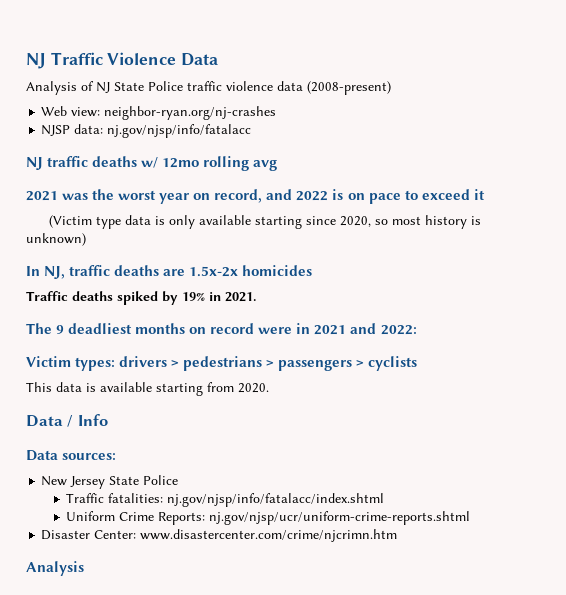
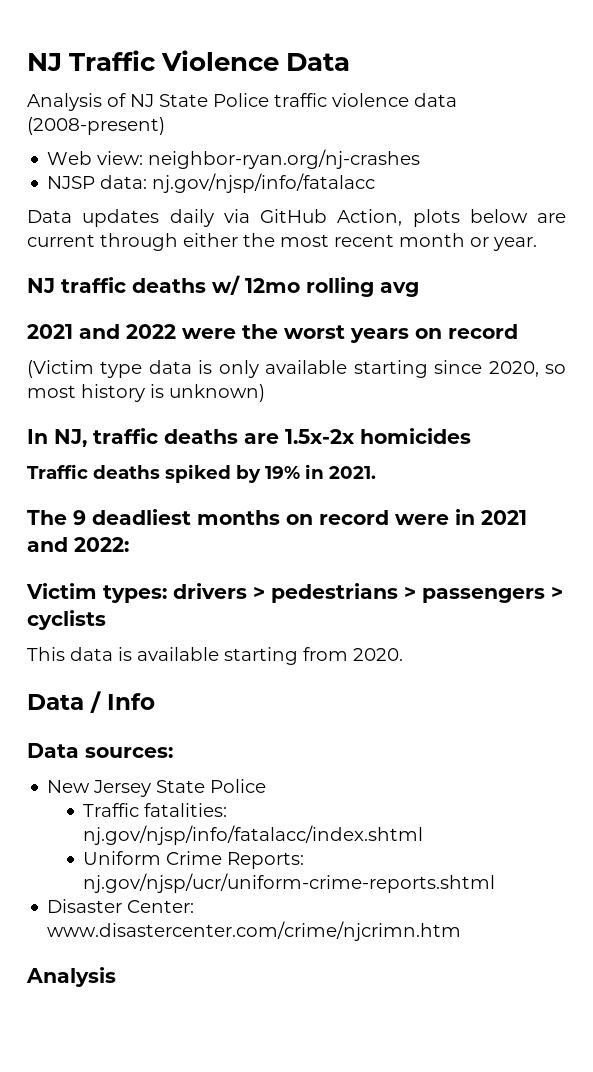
(252, 131) none -> [27,209,566,227] [27,233,537,251] // Data updates daily via GitHub Action, plots below are current through either the most recent month or year.
[62,189,485,204] was the worst year on record, and 2022 is on pace to exceed it -> [79,324,518,343] and 2022 were the worst years on record

